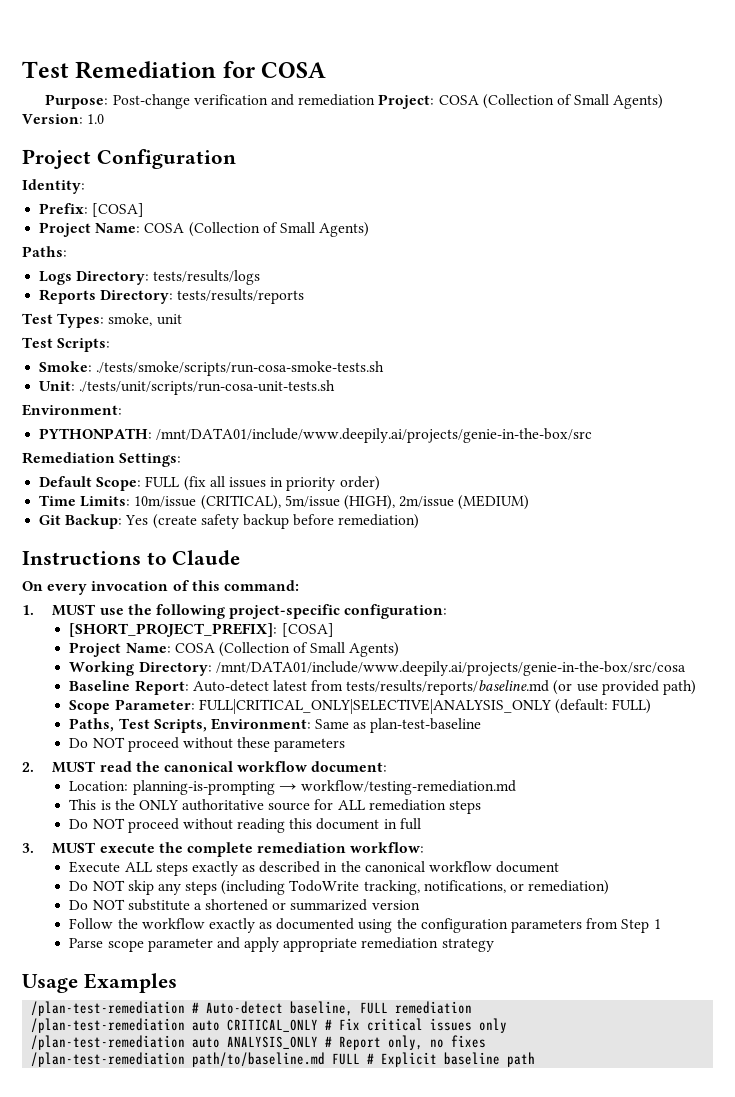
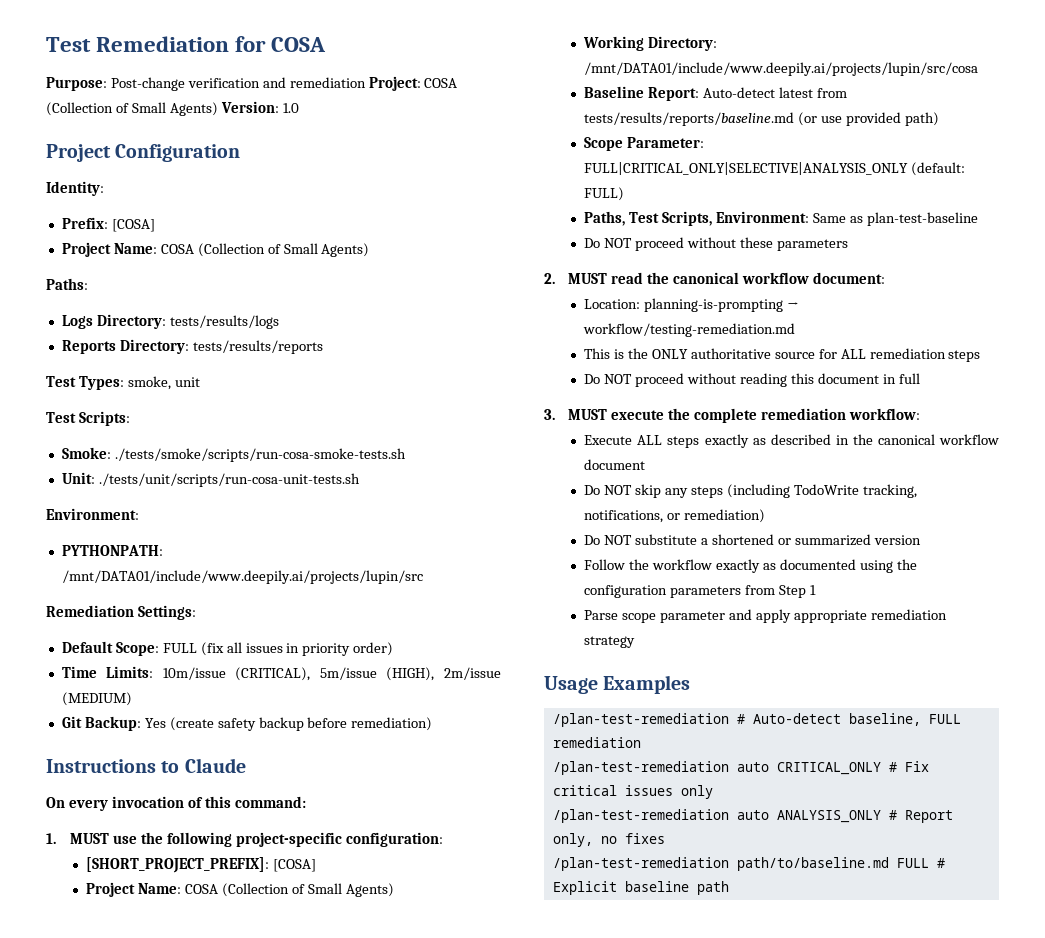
[156,428,593,443] /mnt/DATA01/include/www.deepily.ai/projects/genie-in-the-box/src -> [61,570,423,584] /mnt/DATA01/include/www.deepily.ai/projects/lupin/src
[215,661,686,676] /mnt/DATA01/include/www.deepily.ai/projects/genie-in-the-box/src/cosa -> [584,62,979,76] /mnt/DATA01/include/www.deepily.ai/projects/lupin/src/cosa

